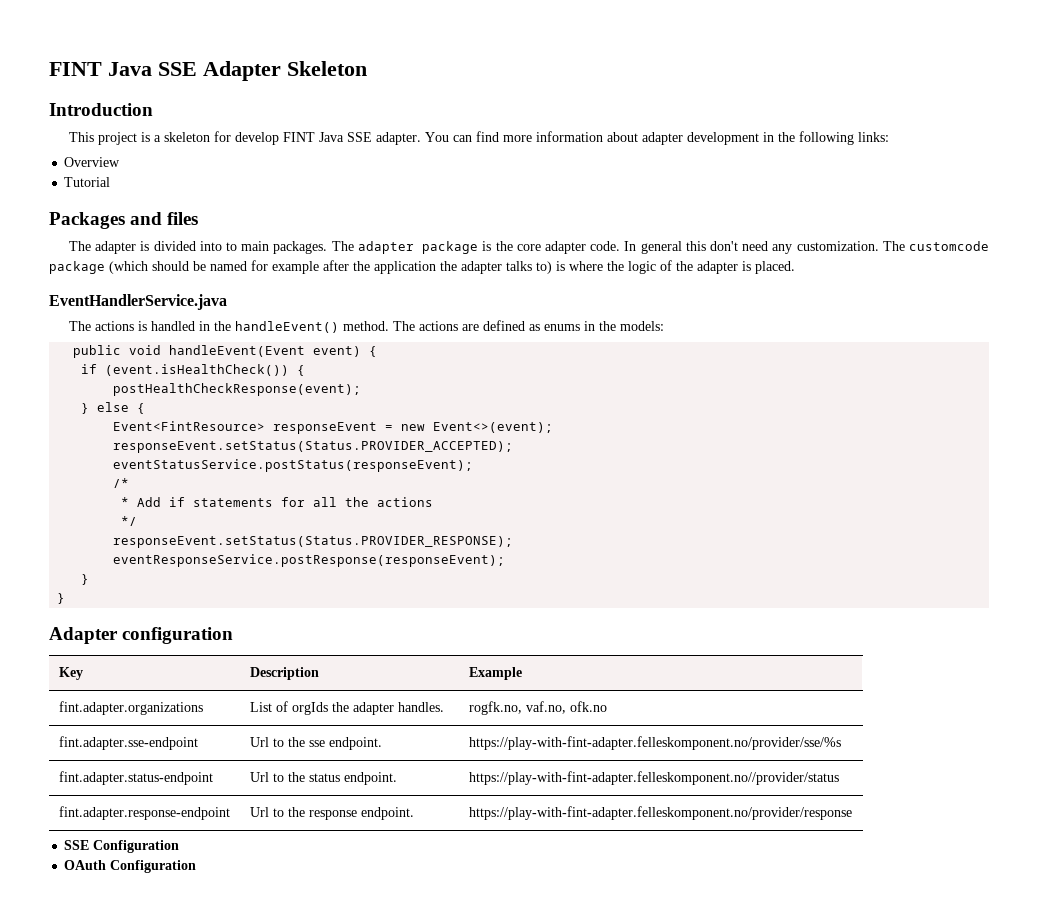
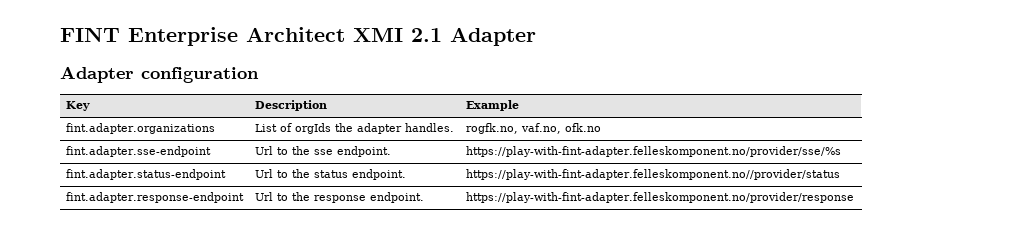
[49,61,367,81] [49,103,153,116] [68,131,889,145] [64,157,121,167] [64,177,111,187] [49,212,199,229] [68,241,989,254] [49,260,795,274] [49,294,227,310] [68,320,664,333] [73,345,378,358] [81,364,306,376] [113,383,362,396] [81,402,146,414] [113,421,554,434] [113,441,514,453] [113,459,474,472] [113,478,130,488] [121,497,434,507] [121,516,138,526] [113,536,514,548] [113,554,506,567] [81,574,90,585] [57,593,66,604] FINT Java SSE Adapter Skeleton // Introduction // This project is a skeleton for develop FINT Java SSE adapter. You can find more information about adapter development in the following links: // Overview // Tutorial // Packages and files // The adapter is divided into to main packages. The adapter package is the core adapter code. In general this don't need any customization. The customcode package (which should be named for example after the application the adapter talks to) is where the logic of the adapter is placed. // EventHandlerService.java // The actions is handled in the handleEvent() method. The actions are defined as enums in the models: // public void handleEvent(Event event) { // if (event.isHealthCheck()) { // postHealthCheckResponse(event); // } else { // Event<FintResource> responseEvent = new Event<>(event); // responseEvent.setStatus(Status.PROVIDER_ACCEPTED); // eventStatusService.postStatus(responseEvent); // /* // * Add if statements for all the actions // */ // responseEvent.setStatus(Status.PROVIDER_RESPONSE); // eventResponseService.postResponse(responseEvent); // } // } -> [60,27,536,46] FINT Enterprise Architect XMI 2.1 Adapter
[64,840,180,853] [64,860,197,873] // SSE Configuration // OAuth Configuration -> (854, 197) none

